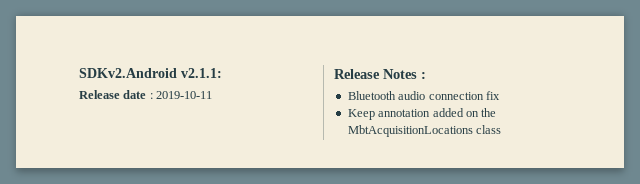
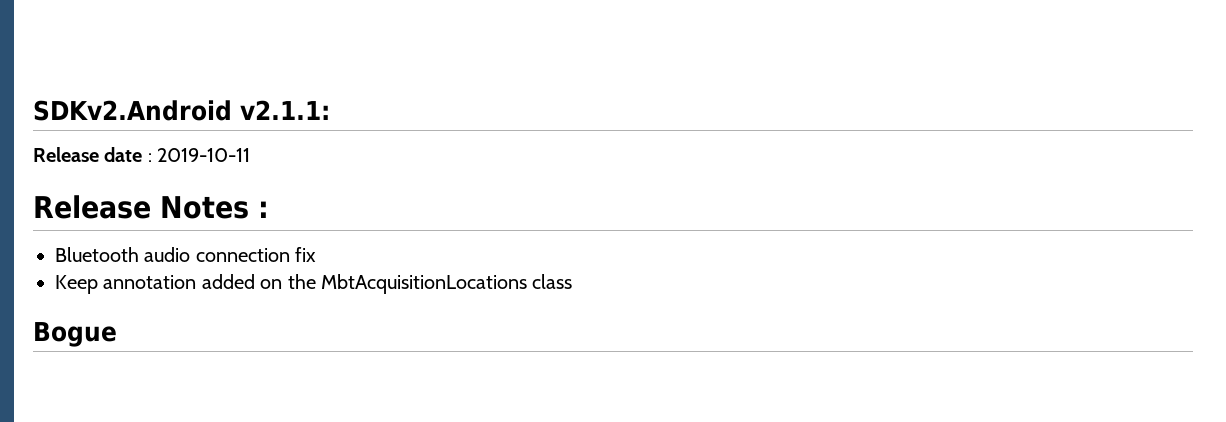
(502, 129) none -> [33,322,117,347] // Bogue

